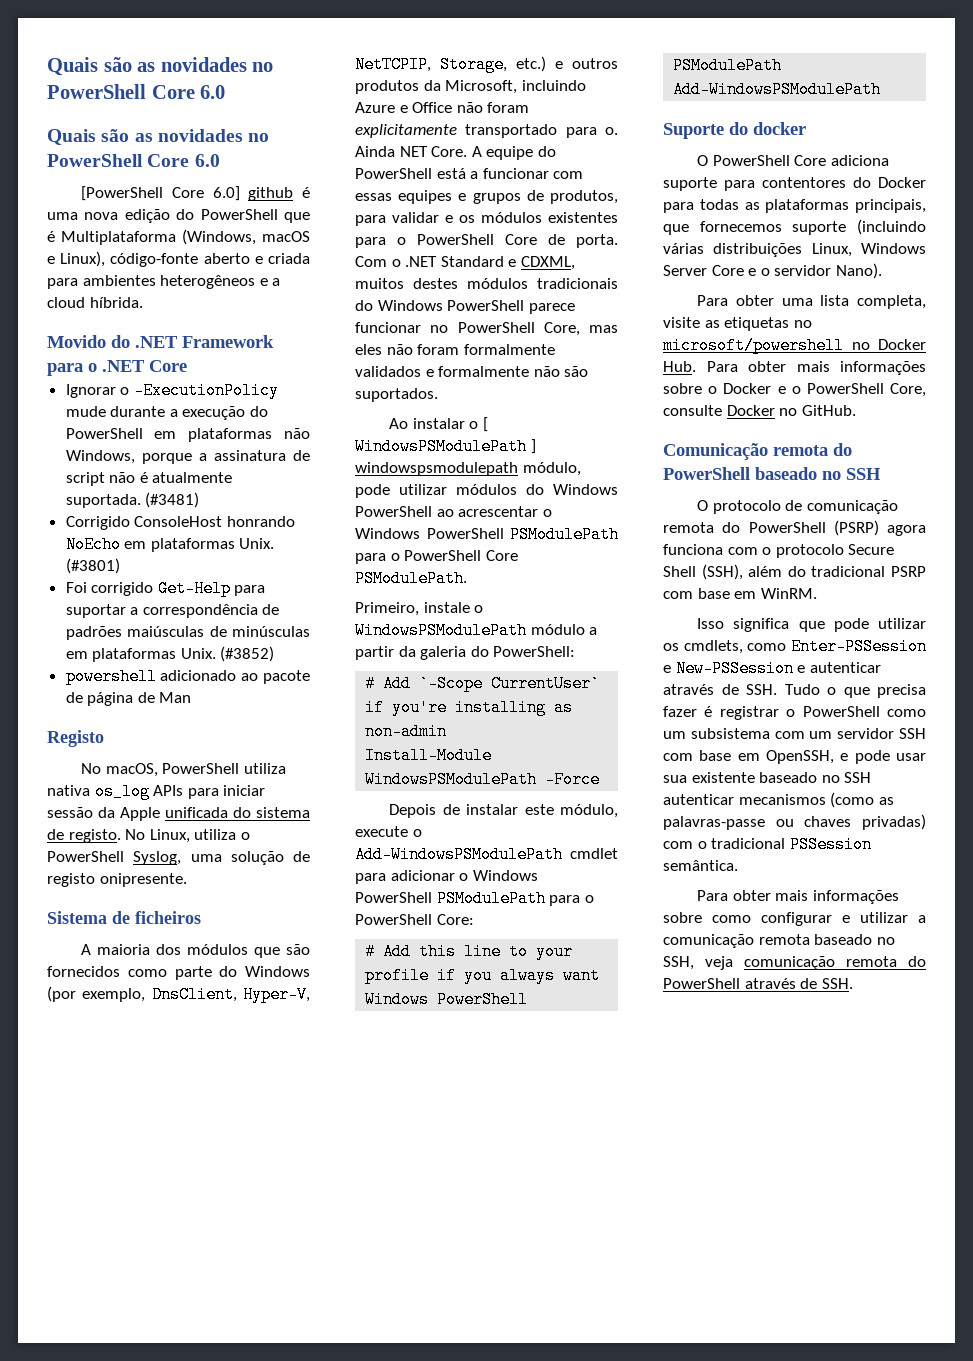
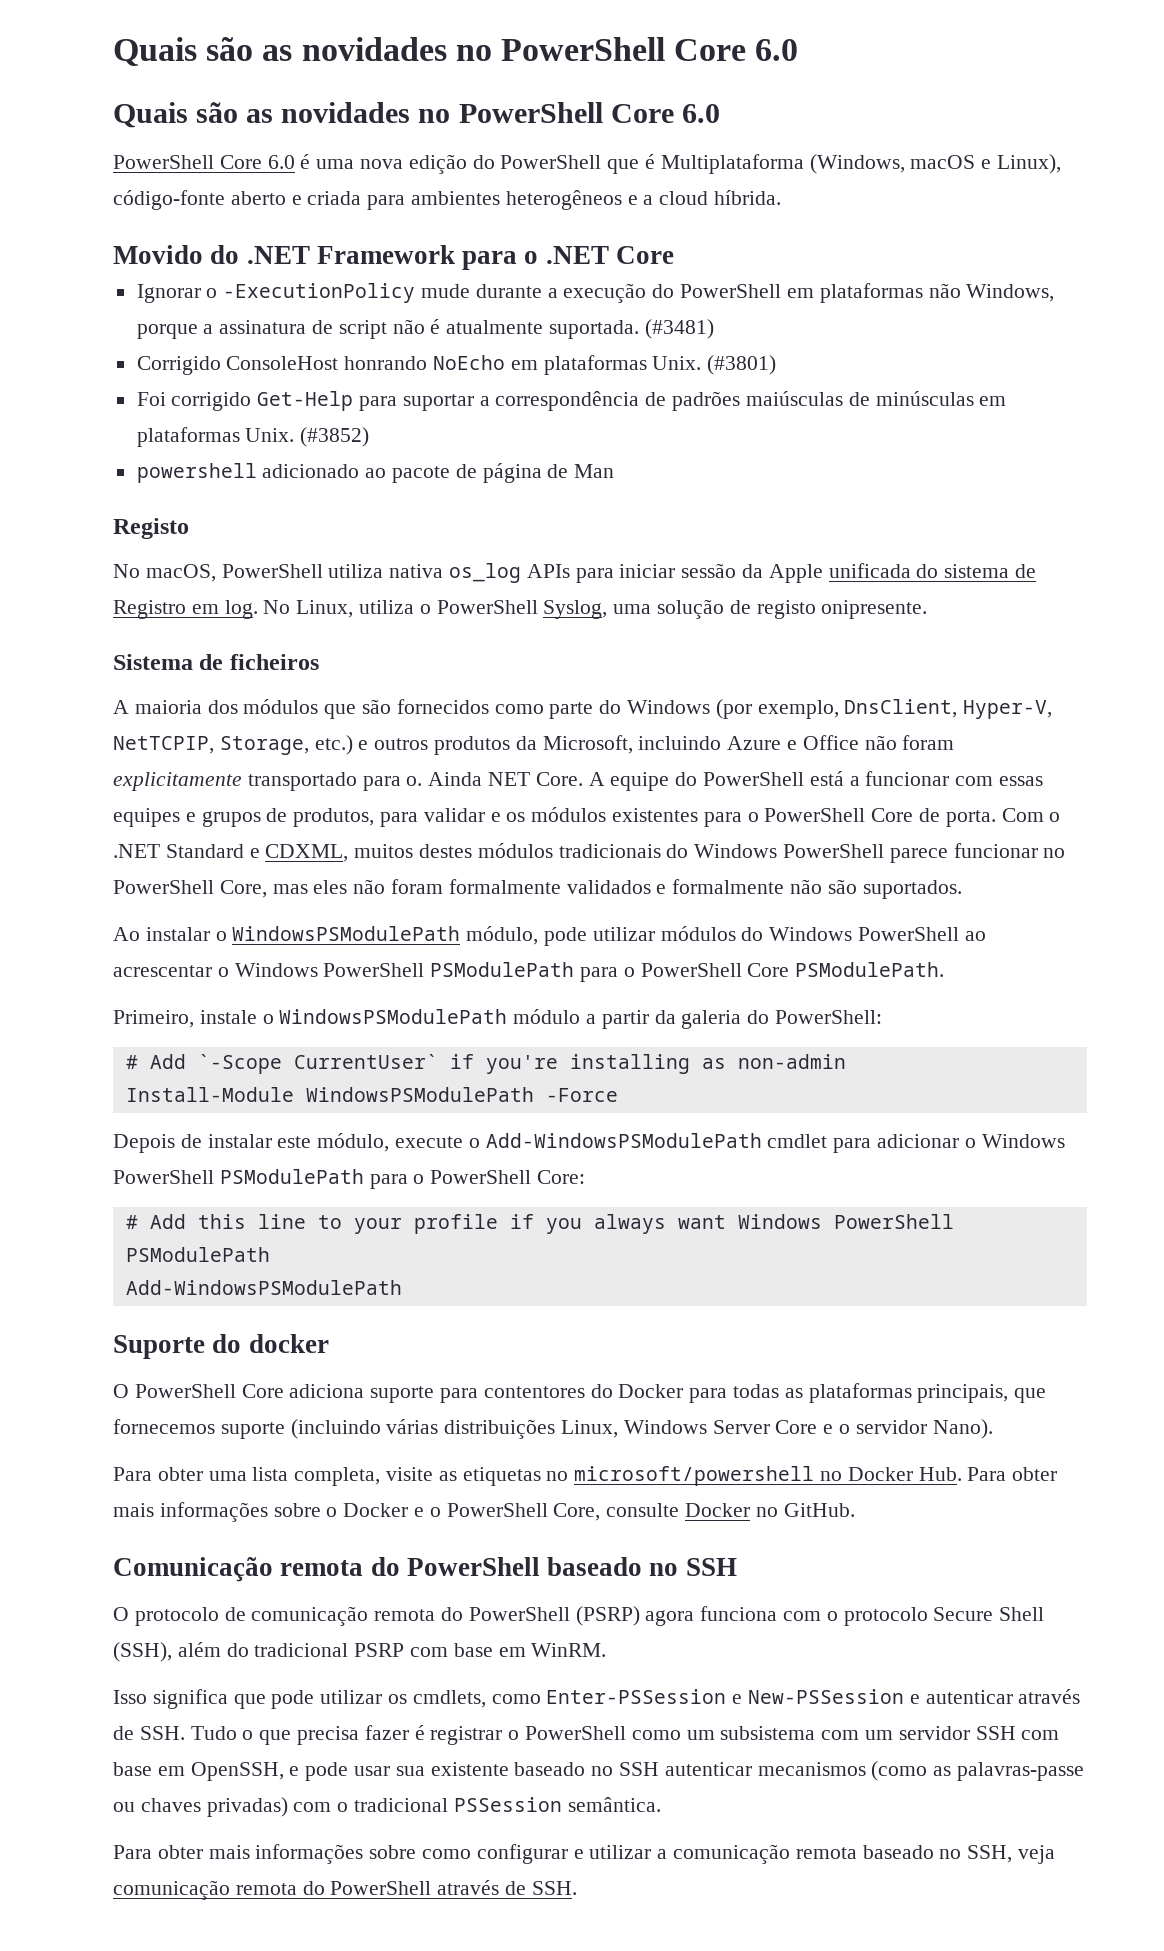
[81,186,294,201] [PowerShell Core 6.0] github -> [113,155,295,169] PowerShell Core 6.0
[68,829,121,843] registo. -> [113,600,258,619] Registro em log.
[483,417,489,432] [355,438,536,455] [355,462,518,476] [ WindowsPSModulePath ] windowspsmodulepath -> [232,926,461,941] WindowsPSModulePath

